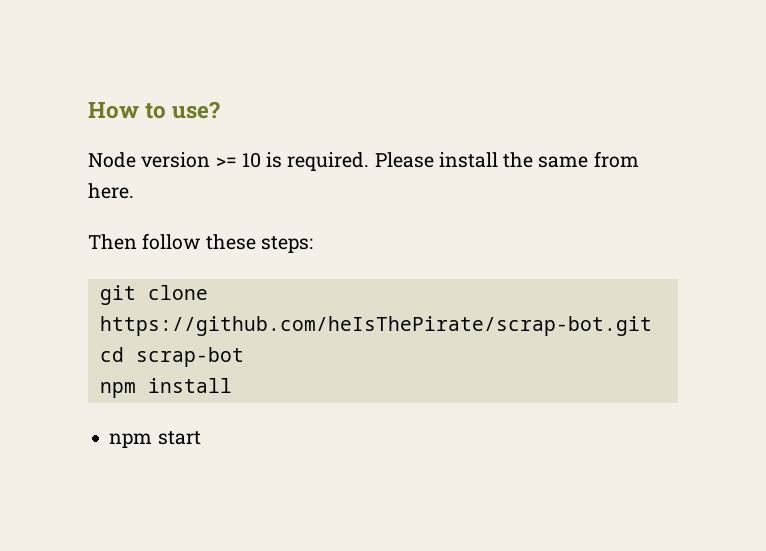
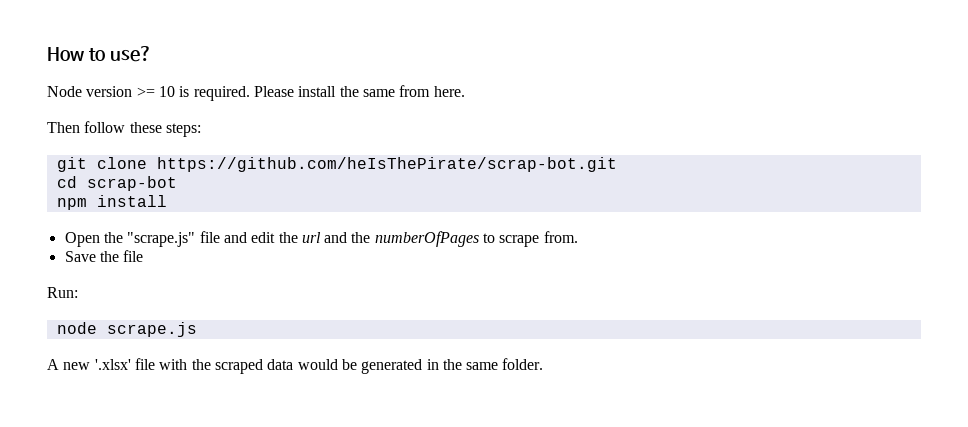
[109,431,201,448] npm start -> [64,231,578,247] [64,250,144,262] [47,287,78,298] [56,322,197,337] [47,358,544,374] Open the "scrape.js" file and edit the url and the numberOfPages to scrape from. // Save the file // Run: // node scrape.js // A new '.xlsx' file with the scraped data would be generated in the same folder.

